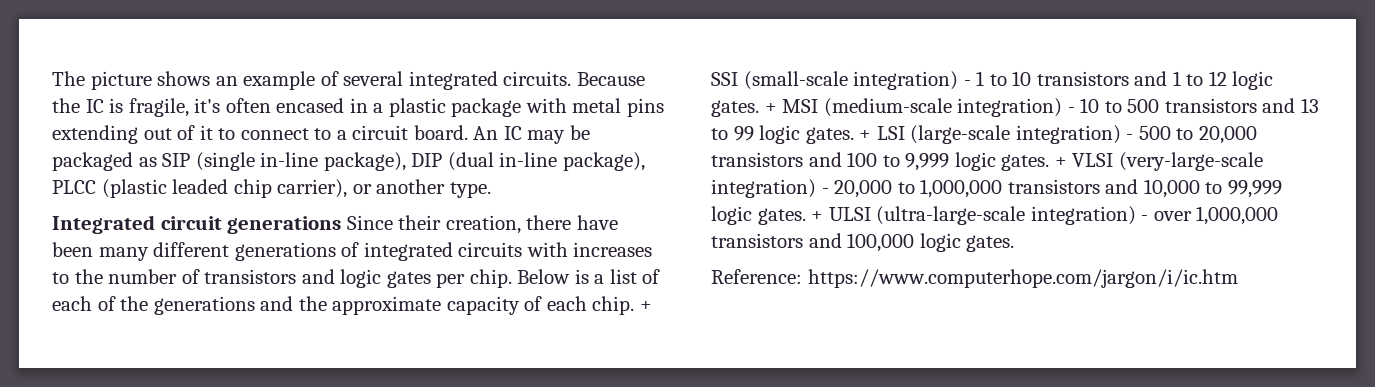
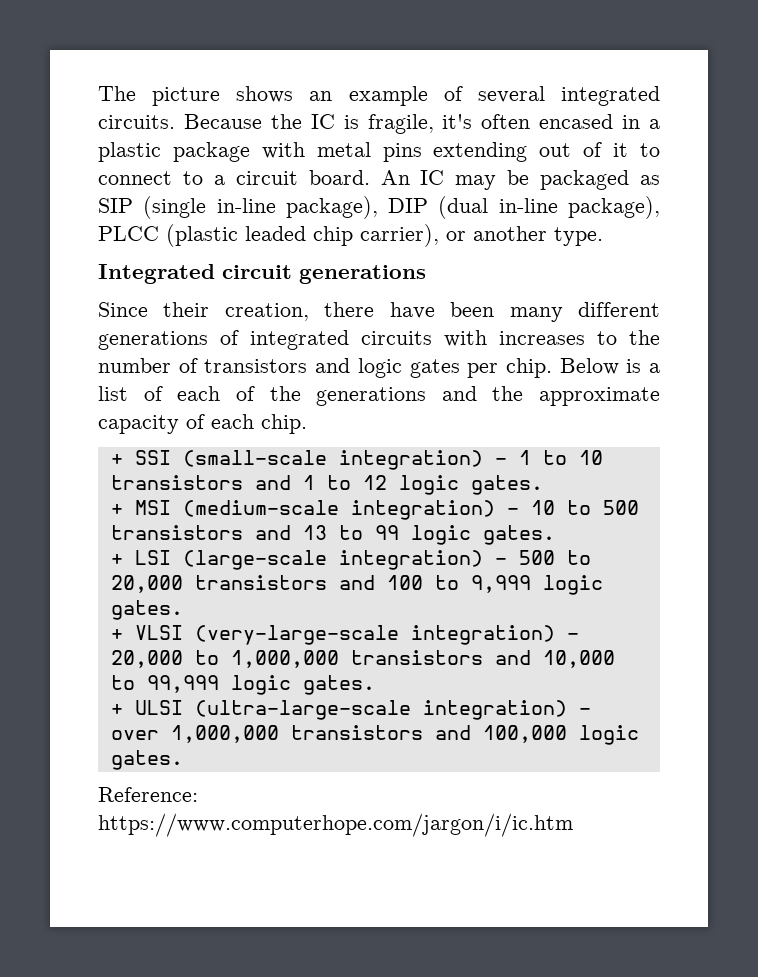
(342, 225) none -> (426, 274) //
(635, 305) none -> (307, 424) //
(759, 108) none -> (543, 485) //
(854, 135) none -> (555, 535) //
(1050, 162) none -> (183, 610) //
(806, 216) none -> (375, 685) //

